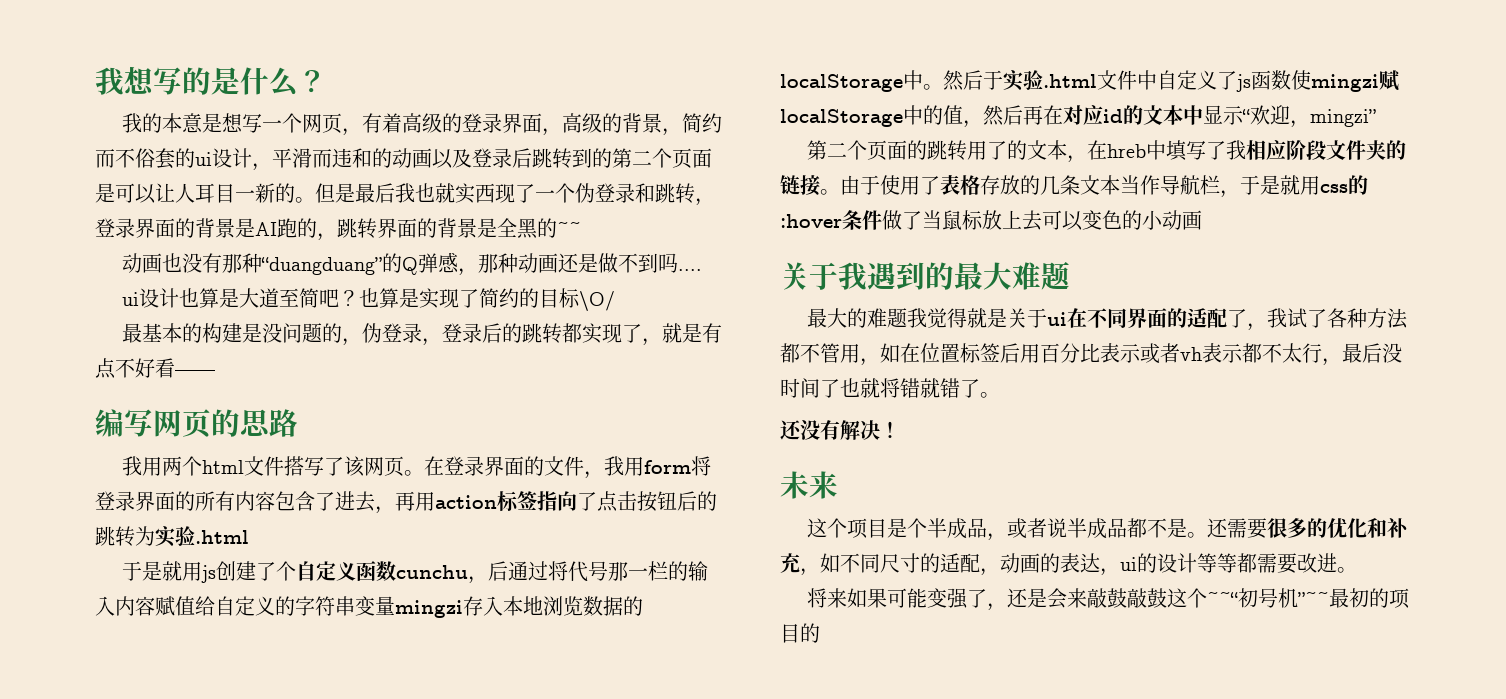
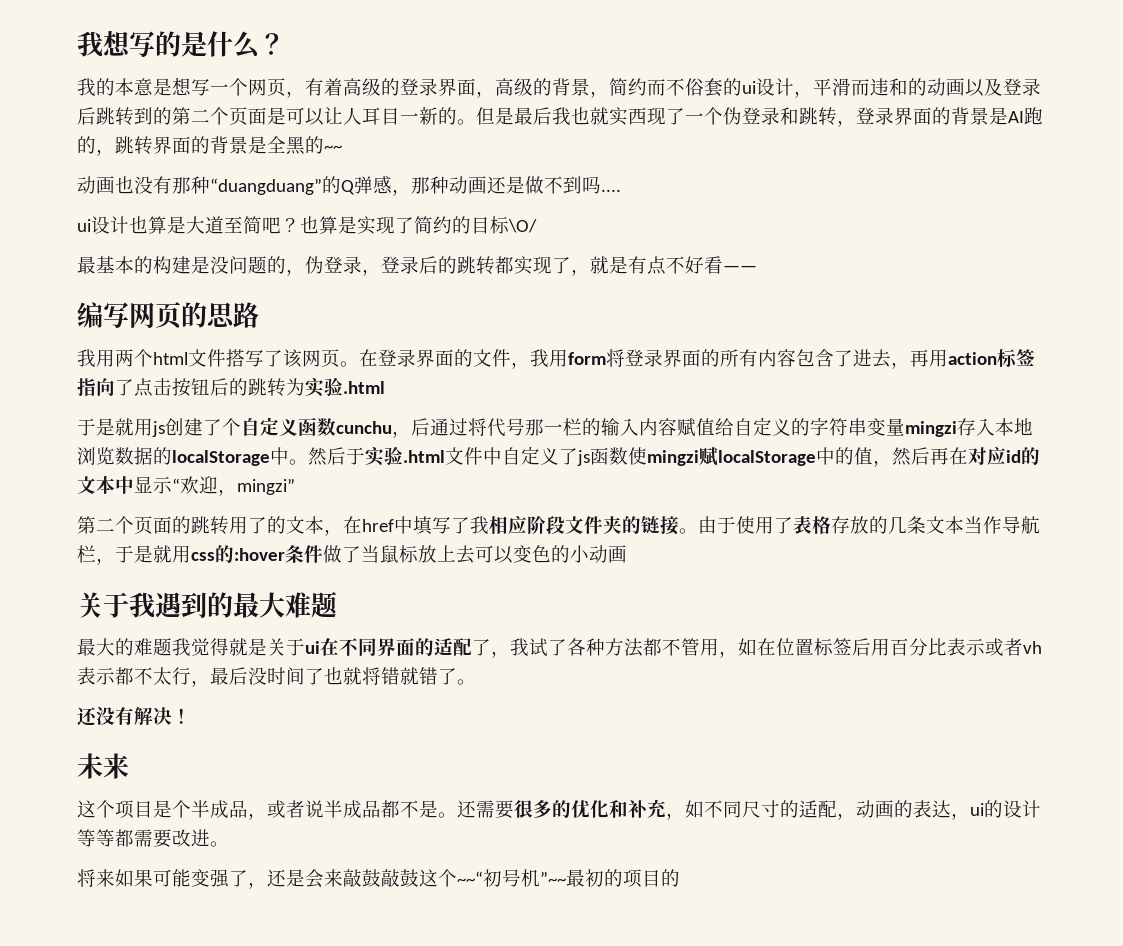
[1106,144,1146,158] hreb -> [362,519,394,532] href

